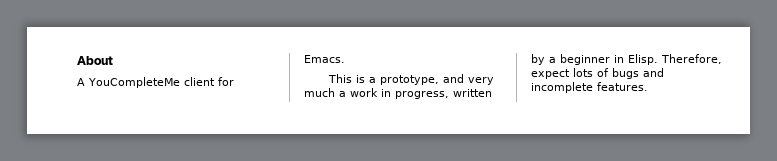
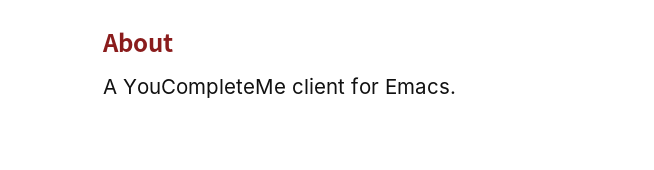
[328,74,495,85] [304,88,492,99] [531,54,722,65] [531,68,664,79] [531,82,648,93] // This is a prototype, and very much a work in progress, written by a beginner in Elisp. Therefore, expect lots of bugs and incomplete features. -> (456, 86) none

